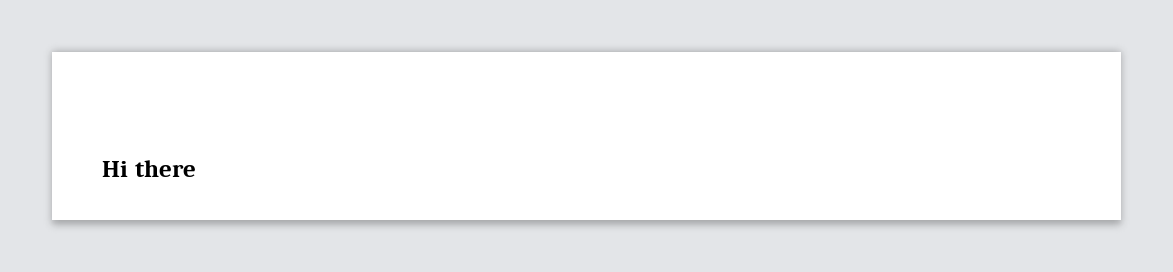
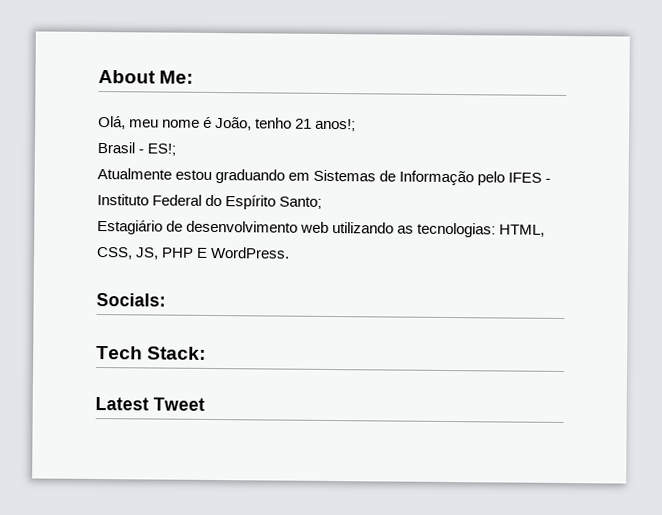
[102,160,196,177] Hi there -> [98,70,194,84] [98,116,357,132] [97,142,177,156] [97,168,552,186] [97,194,323,210] [97,220,546,238] [96,246,291,260] [96,292,166,307] [96,345,207,360] [95,396,205,411] About Me: // Olá, meu nome é João, tenho 21 anos!; // Brasil - ES!; // Atualmente estou graduando em Sistemas de Informação pelo IFES - Instituto Federal do Espírito Santo; // Estagiário de desenvolvimento web utilizando as tecnologias: HTML, CSS, JS, PHP E WordPress. // Socials: // Tech Stack: // Latest Tweet

